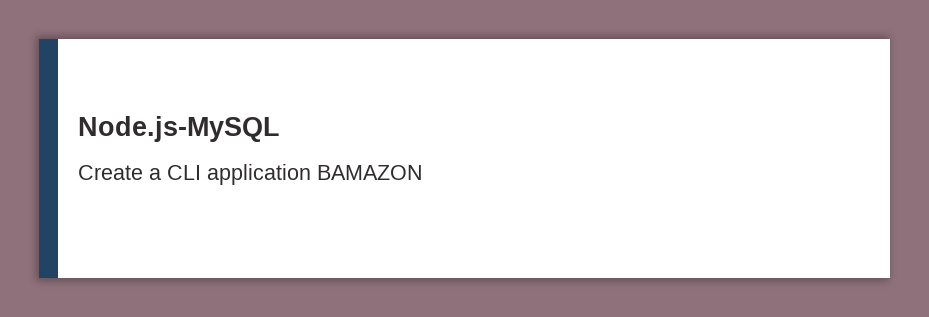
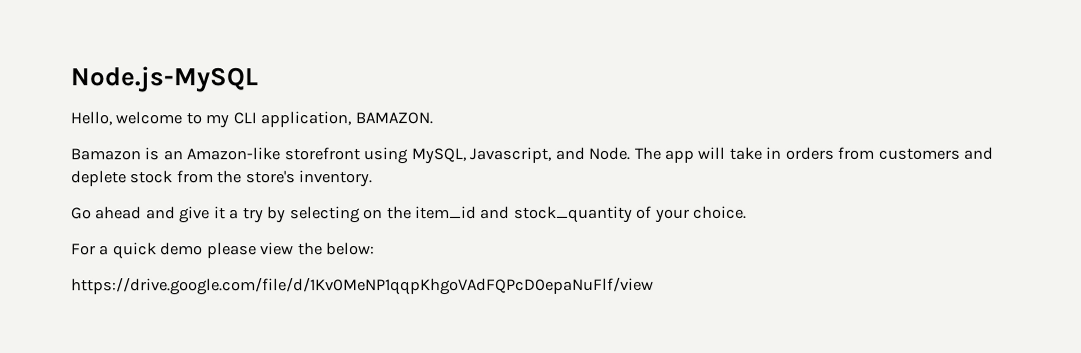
[78,164,423,185] Create a CLI application BAMAZON -> [70,111,433,129] [70,146,994,165] [70,170,374,188] [71,205,748,224] [71,242,376,260] [71,276,654,296] Hello, welcome to my CLI application, BAMAZON. // Bamazon is an Amazon-like storefront using MySQL, Javascript, and Node. The app will take in orders from customers and deplete stock from the store's inventory. // Go ahead and give it a try by selecting on the item_id and stock_quantity of your choice. // For a quick demo please view the below: // https://drive.google.com/file/d/1Kv0MeNP1qqpKhgoVAdFQPcD0epaNuFlf/view

